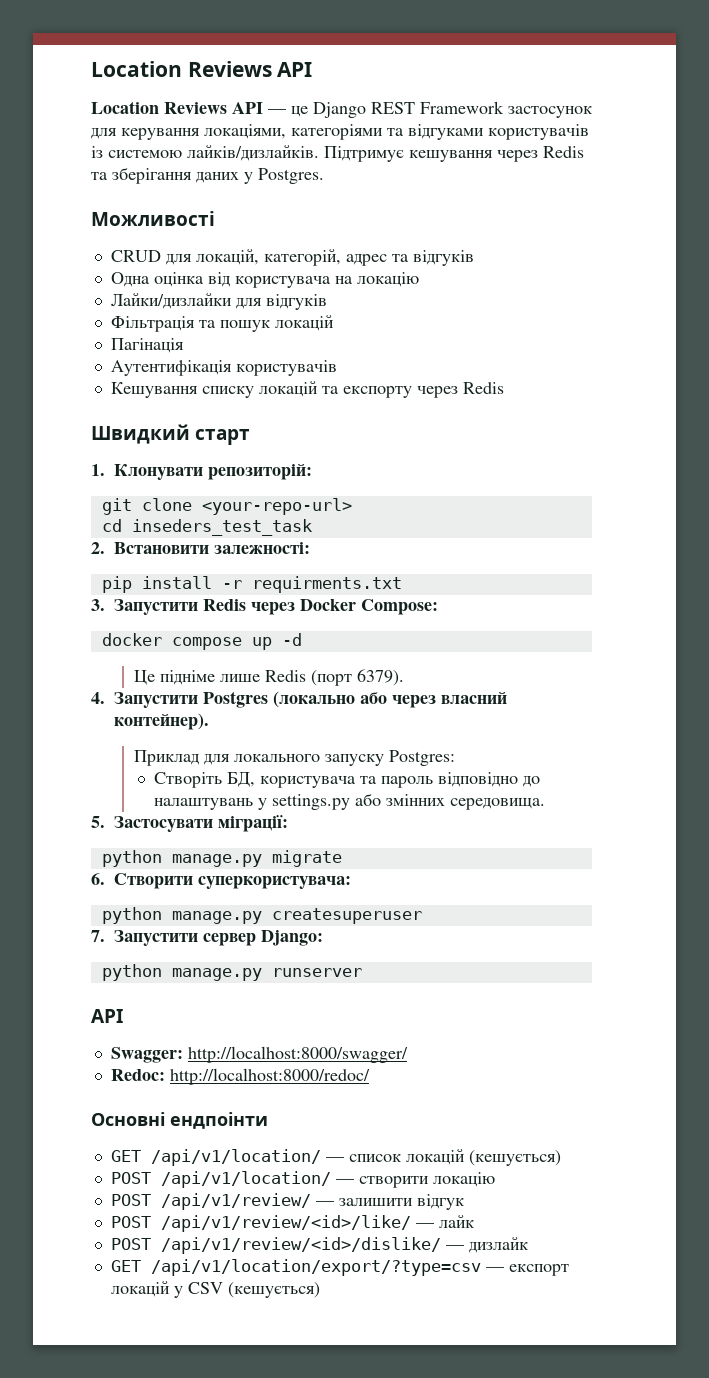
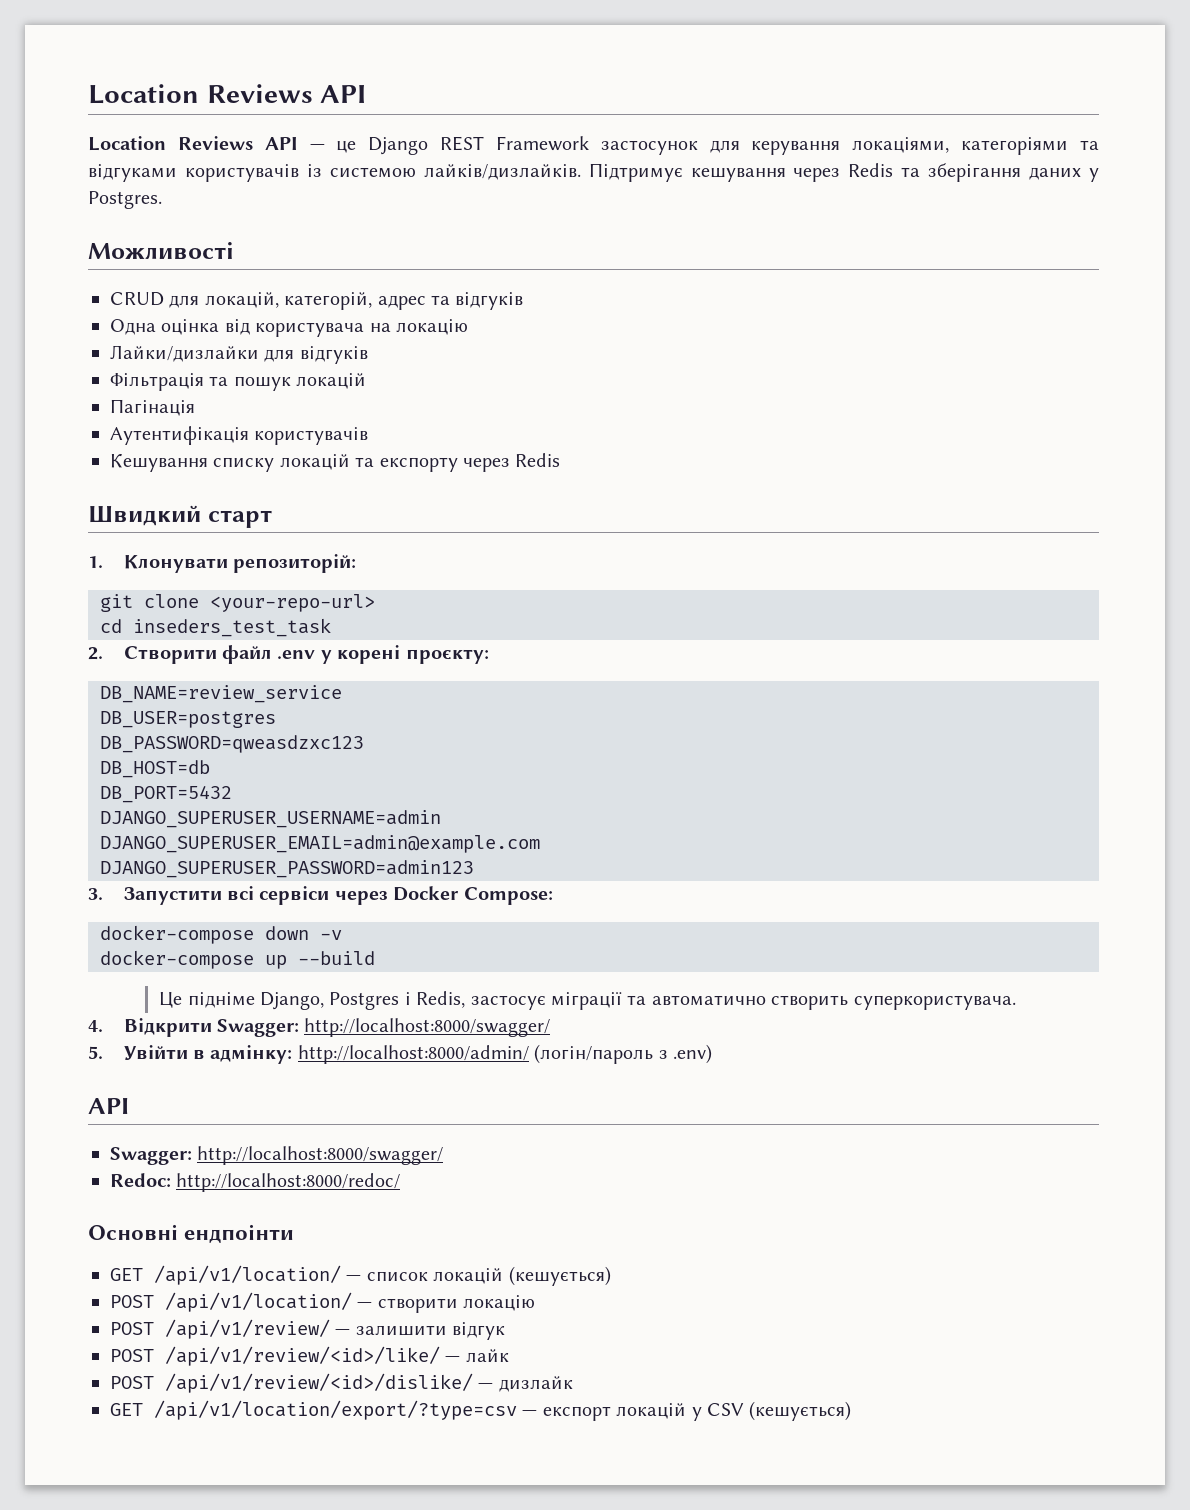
[114,542,310,554] [101,576,402,593] Встановити залежності: // pip install -r requirments.txt -> [123,645,489,664] [100,685,342,703] [100,711,276,728] [100,735,364,753] [100,760,210,778] [100,785,232,803] [100,810,441,828] [100,835,540,853] [100,860,474,878] Створити файл .env у корені проєкту: // DB_NAME=review_service // DB_USER=postgres // DB_PASSWORD=qweasdzxc123 // DB_HOST=db // DB_PORT=5432 // DJANGO_SUPERUSER_USERNAME=admin // DJANGO_SUPERUSER_EMAIL=admin@example.com // DJANGO_SUPERUSER_PASSWORD=admin123
[203,599,246,611] Redis -> [226,886,330,905] всі сервіси
[101,633,302,650] [134,669,405,686] [91,691,507,708] [114,713,209,730] [134,750,456,766] [154,772,541,788] [154,793,546,810] [91,815,288,832] [101,850,342,867] [91,873,351,889] [101,907,422,924] [91,930,323,946] [101,964,362,981] docker compose up -d // Це підніме лише Redis (порт 6379). // 4. Запустити Postgres (локально або через власний контейнер). // Приклад для локального запуску Postgres: // Створіть БД, користувача та пароль відповідно до налаштувань у settings.py або змінних середовища. // 5. Застосувати міграції: // python manage.py migrate // 6. Створити суперкористувача: // python manage.py createsuperuser // 7. Запустити сервер Django: // python manage.py runserver -> [100,925,342,944] [100,950,375,969] [159,991,1016,1010] [88,1018,551,1037] [88,1044,712,1064] docker-compose down -v // docker-compose up --build // Це підніме Django, Postgres і Redis, застосує міграції та автоматично створить суперкористувача. // 4. Відкрити Swagger: http://localhost:8000/swagger/ // 5. Увійти в адмінку: http://localhost:8000/admin/ (логін/пароль з .env)

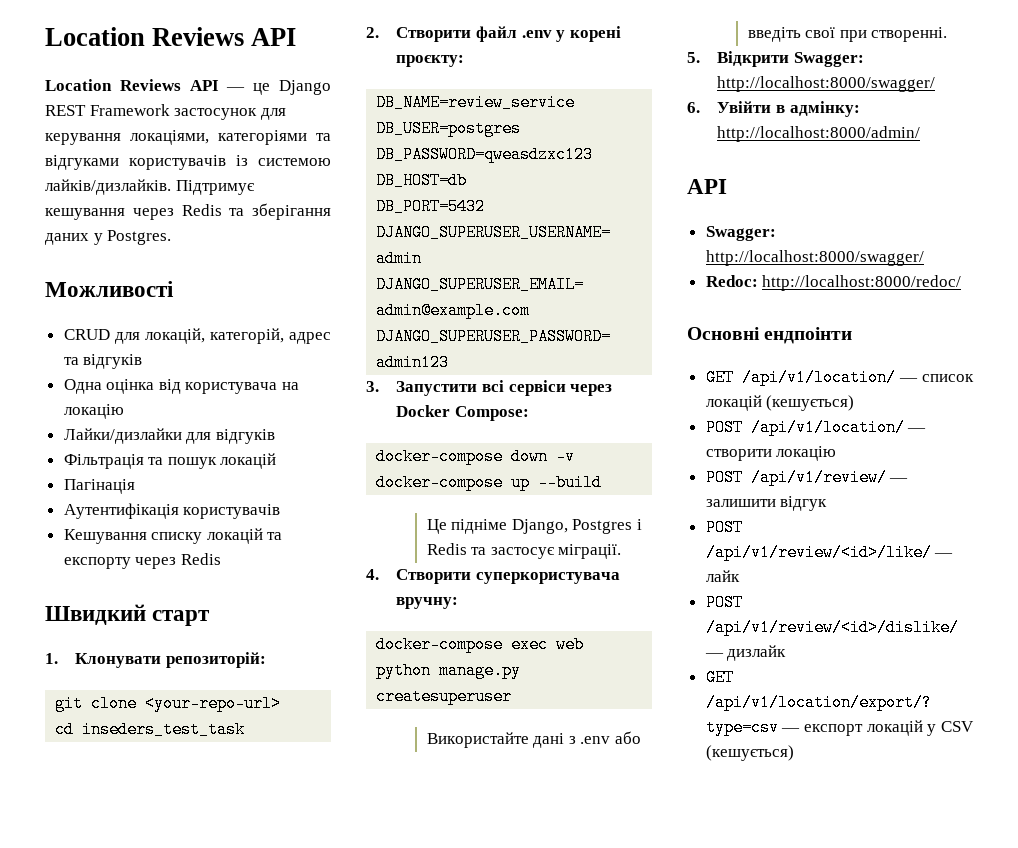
[416,991,1016,1010] [88,1020,103,1032] Redis, застосує міграції та автоматично створить суперкористувача. // 4. -> [426,543,622,559] [366,569,620,584] [396,597,459,609] [376,636,585,653] [376,662,522,679] [376,688,513,705] [426,731,642,748] [747,27,948,42] [687,52,700,63] Redis та застосує міграції. // 4. Створити суперкористувача вручну: // docker-compose exec web python manage.py createsuperuser // Використайте дані з .env або введіть свої при створенні. // 5.
[88,1046,103,1059] 5. -> [687,102,700,113] 6.
[534,1044,712,1064] (логін/пароль з .env) -> (921, 134) none

